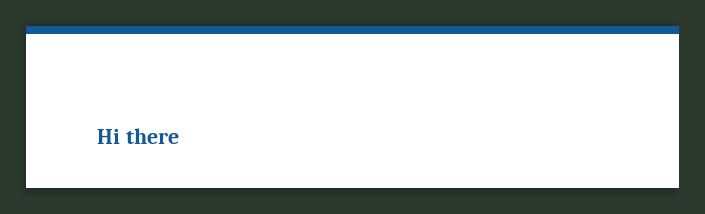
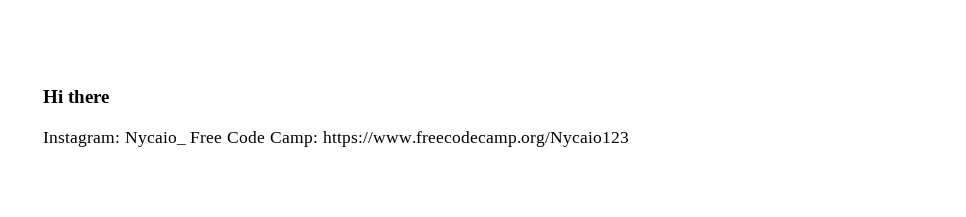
(179, 136) none -> [43,131,629,147] // Instagram: Nycaio_ Free Code Camp: https://www.freecodecamp.org/Nycaio123

